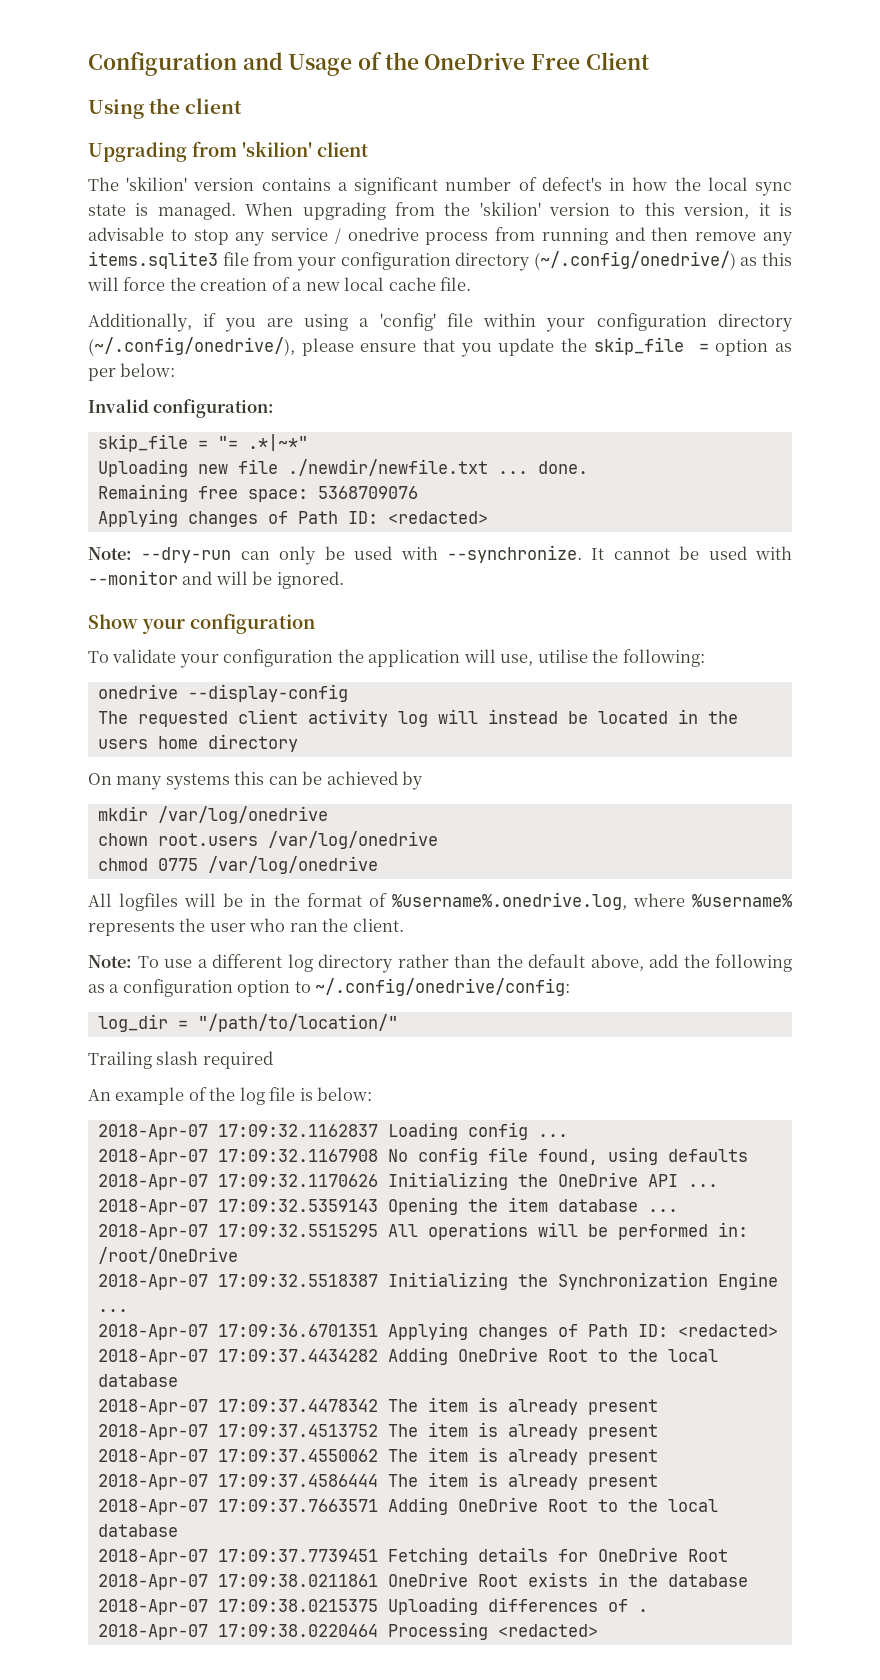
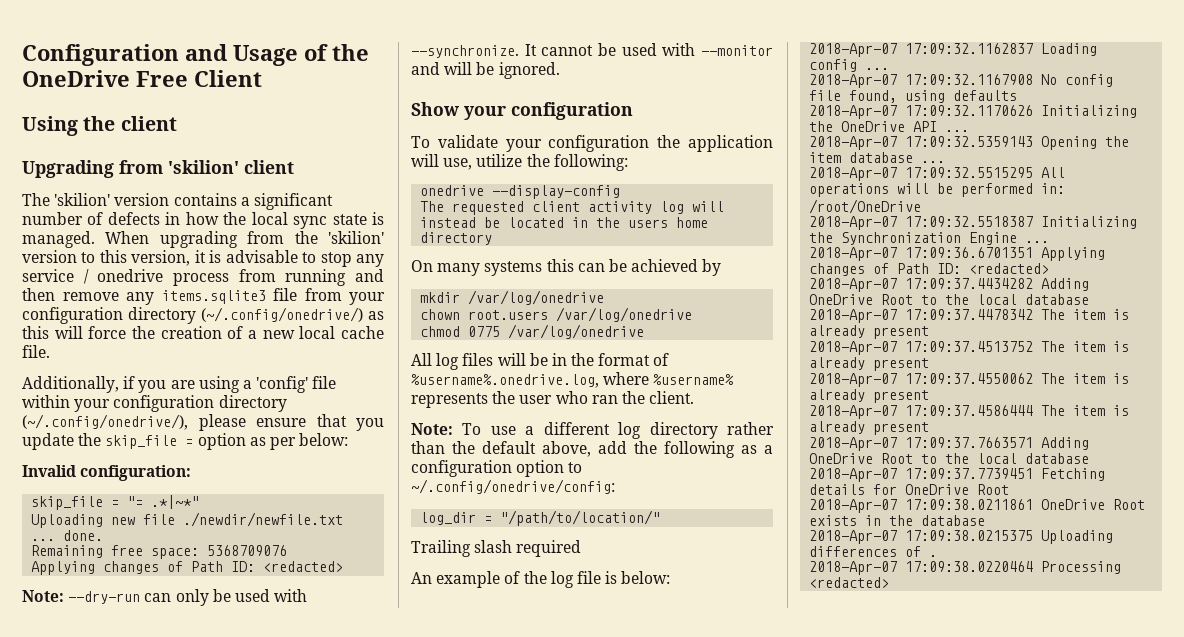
[541,177,602,191] defect's -> [107,212,160,225] defects
[537,649,588,663] utilise -> [476,154,523,167] utilize
[119,893,179,911] logfiles -> [436,353,494,370] log files

